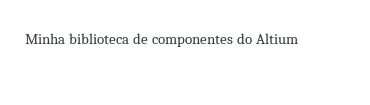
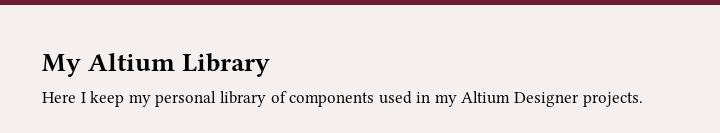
[25,33,298,47] Minha biblioteca de componentes do Altium -> [42,53,271,77] [42,91,643,107] My Altium Library // Here I keep my personal library of components used in my Altium Designer projects.

